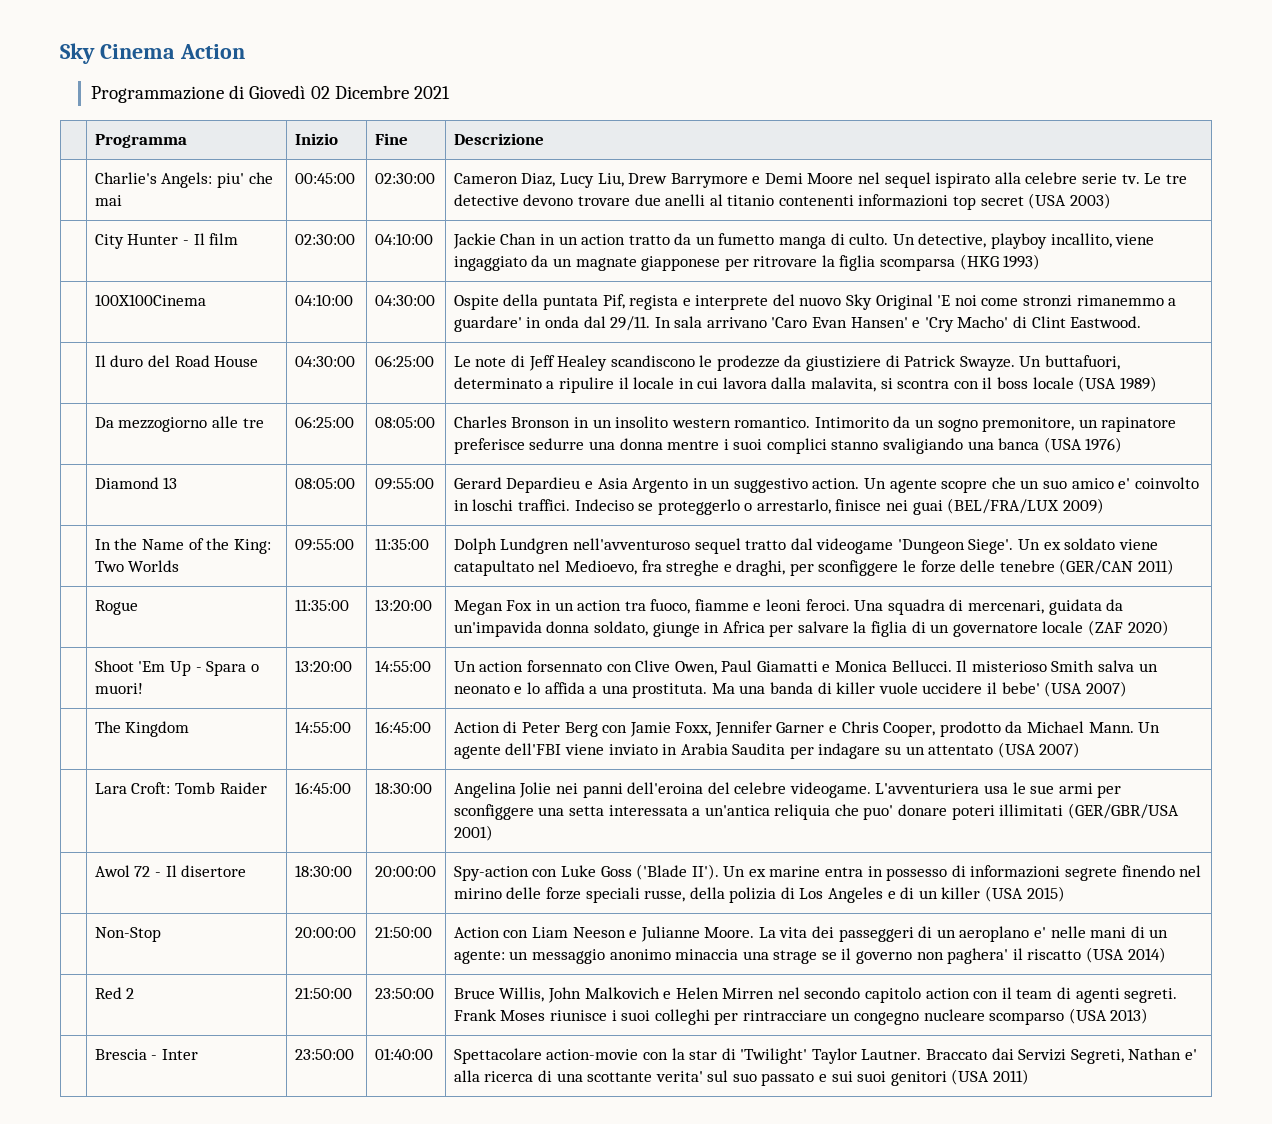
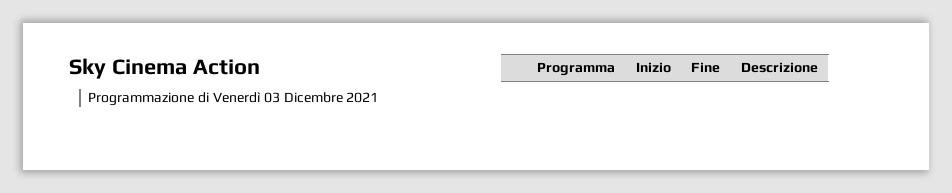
[249,85,330,99] Giovedì 02 -> [213,92,280,103] Venerdì 03
[94,172,273,188] [94,195,122,206] [294,173,355,184] [374,173,435,184] [453,172,1187,188] [453,193,1111,210] [94,233,239,249] [294,234,355,245] [374,233,433,245] [452,233,1155,249] [453,254,1041,271] [94,294,206,306] [294,294,353,306] [374,295,435,306] [453,294,1177,310] [453,316,1142,332] [94,355,259,367] [294,356,355,367] [374,355,434,367] [453,355,1121,371] [453,376,1157,393] [94,416,264,432] [294,416,354,428] [374,417,435,428] [453,416,1177,432] [453,437,1123,454] [94,477,178,489] [294,478,355,489] [374,478,434,490] [453,477,1199,493] [453,498,1104,515] [94,538,271,554] [94,560,180,572] [294,539,354,551] [374,538,429,550] [453,538,1158,554] [453,559,1175,576] [94,600,138,615] [294,599,349,611] [374,599,432,611] [453,599,1124,615] [453,620,1169,637] [94,660,259,676] [94,683,143,694] [294,660,352,672] [374,660,431,672] [453,660,1158,675] [453,681,1127,698] [94,721,190,737] [294,721,351,733] [374,721,431,733] [453,721,1161,737] [453,742,1081,759] [94,782,267,794] [294,782,351,794] [374,782,432,794] [453,782,1122,798] [453,803,1179,820] [453,825,493,841] [94,865,247,877] [294,865,352,877] [374,866,436,877] [453,864,1202,881] [453,886,1065,903] [94,927,161,942] [294,927,356,938] [374,926,432,938] [453,926,1169,942] [453,947,1166,964] [94,987,135,999] [294,987,352,999] [374,988,434,999] [453,987,1178,1003] [453,1008,1149,1025] [94,1049,198,1060] [294,1049,354,1060] [374,1048,433,1060] [453,1048,1198,1064] [453,1069,1030,1086] // | Charlie's Angels: piu' che mai | 00:45:00 | 02:30:00 | Cameron Diaz, Lucy Liu, Drew Barrymore e Demi Moore nel sequel ispirato alla celebre serie tv. Le tre detective devono trovare due anelli al titanio contenenti informazioni top secret (USA 2003) // | City Hunter - Il film | 02:30:00 | 04:10:00 | Jackie Chan in un action tratto da un fumetto manga di culto. Un detective, playboy incallito, viene ingaggiato da un magnate giapponese per ritrovare la figlia scomparsa (HKG 1993) // | 100X100Cinema | 04:10:00 | 04:30:00 | Ospite della puntata Pif, regista e interprete del nuovo Sky Original 'E noi come stronzi rimanemmo a guardare' in onda dal 29/11. In sala arrivano 'Caro Evan Hansen' e 'Cry Macho' di Clint Eastwood. // | Il duro del Road House | 04:30:00 | 06:25:00 | Le note di Jeff Healey scandiscono le prodezze da giustiziere di Patrick Swayze. Un buttafuori, determinato a ripulire il locale in cui lavora dalla malavita, si scontra con il boss locale (USA 1989) // | Da mezzogiorno alle tre | 06:25:00 | 08:05:00 | Charles Bronson in un insolito western romantico. Intimorito da un sogno premonitore, un rapinatore preferisce sedurre una donna mentre i suoi complici stanno svaligiando una banca (USA 1976) // | Diamond 13 | 08:05:00 | 09:55:00 | Gerard Depardieu e Asia Argento in un suggestivo action. Un agente scopre che un suo amico e' coinvolto in loschi traffici. Indeciso se proteggerlo o arrestarlo, finisce nei guai (BEL/FRA/LUX 2009) // | In the Name of the King: Two Worlds | 09:55:00 | 11:35:00 | Dolph Lundgren nell'avventuroso sequel tratto dal videogame 'Dungeon Siege'. Un ex soldato viene catapultato nel Medioevo, fra streghe e draghi, per sconfiggere le forze delle tenebre (GER/CAN 2011) // | Rogue | 11:35:00 | 13:20:00 | Megan Fox in un action tra fuoco, fiamme e leoni feroci. Una squadra di mercenari, guidata da un'impavida donna soldato, giunge in Africa per salvare la figlia di un governatore locale (ZAF 2020) // | Shoot 'Em Up - Spara o muori! | 13:20:00 | 14:55:00 | Un action forsennato con Clive Owen, Paul Giamatti e Monica Bellucci. Il misterioso Smith salva un neonato e lo affida a una prostituta. Ma una banda di killer vuole uccidere il bebe' (USA 2007) // | The Kingdom | 14:55:00 | 16:45:00 | Action di Peter Berg con Jamie Foxx, Jennifer Garner e Chris Cooper, prodotto da Michael Mann. Un agente dell'FBI viene inviato in Arabia Saudita per indagare su un attentato (USA 2007) // | Lara Croft: Tomb Raider | 16:45:00 | 18:30:00 | Angelina Jolie nei panni dell'eroina del celebre videogame. L'avventuriera usa le sue armi per sconfiggere una setta interessata a un'antica reliquia che puo' donare poteri illimitati (GER/GBR/USA 2001) // | Awol 72 - Il disertore | 18:30:00 | 20:00:00 | Spy-action con Luke Goss ('Blade II'). Un ex marine entra in possesso di informazioni segrete finendo nel mirino delle forze speciali russe, della polizia di Los Angeles e di un killer (USA 2015) // | Non-Stop | 20:00:00 | 21:50:00 | Action con Liam Neeson e Julianne Moore. La vita dei passeggeri di un aeroplano e' nelle mani di un agente: un messaggio anonimo minaccia una strage se il governo non paghera' il riscatto (USA 2014) // | Red 2 | 21:50:00 | 23:50:00 | Bruce Willis, John Malkovich e Helen Mirren nel secondo capitolo action con il team di agenti segreti. Frank Moses riunisce i suoi colleghi per rintracciare un congegno nucleare scomparso (USA 2013) // | Brescia - Inter | 23:50:00 | 01:40:00 | Spettacolare action-movie con la star di 'Twilight' Taylor Lautner. Braccato dai Servizi Segreti, Nathan e' alla ricerca di una scottante verita' sul suo passato e sui suoi genitori (USA 2011) -> (818, 67) none

